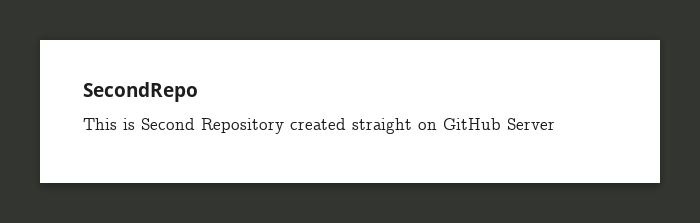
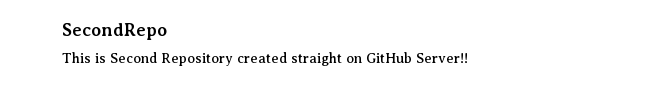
[507,118,555,130] Server -> [416,53,468,63] Server!!

